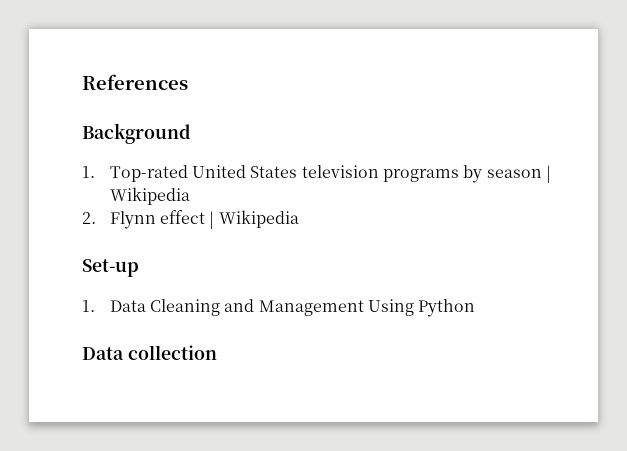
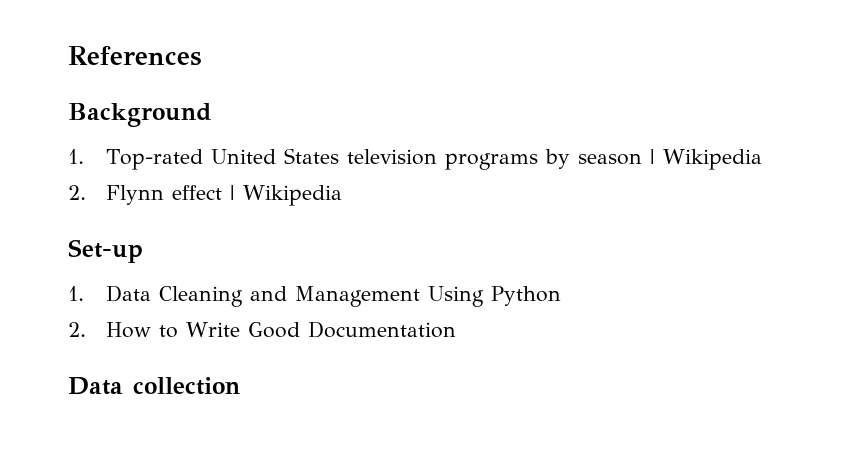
(476, 308) none -> [68,321,457,338] // 2. How to Write Good Documentation

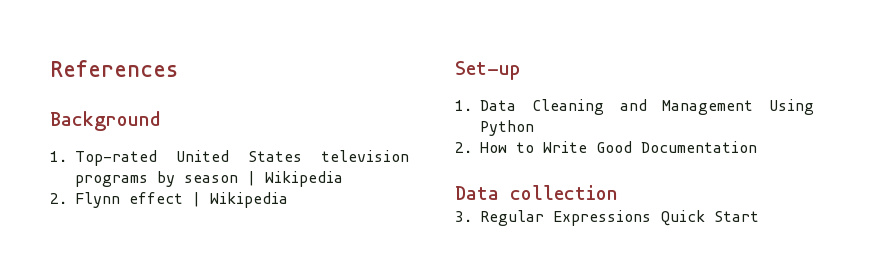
(240, 386) none -> [455,210,759,226] // 3. Regular Expressions Quick Start

